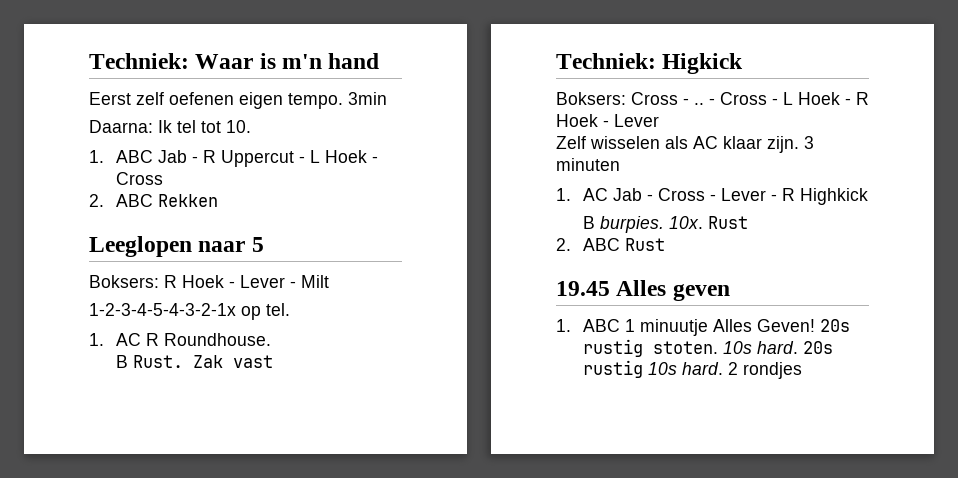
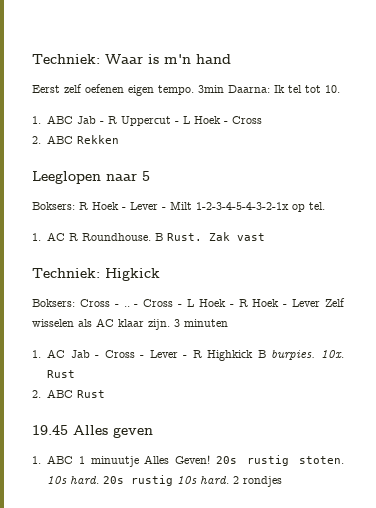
(387, 98) // -> (224, 89) none
(329, 281) // -> (192, 205) none
(272, 339) // -> (151, 237) none
(659, 120) // -> (321, 303) none
(869, 196) // -> (254, 355) none

